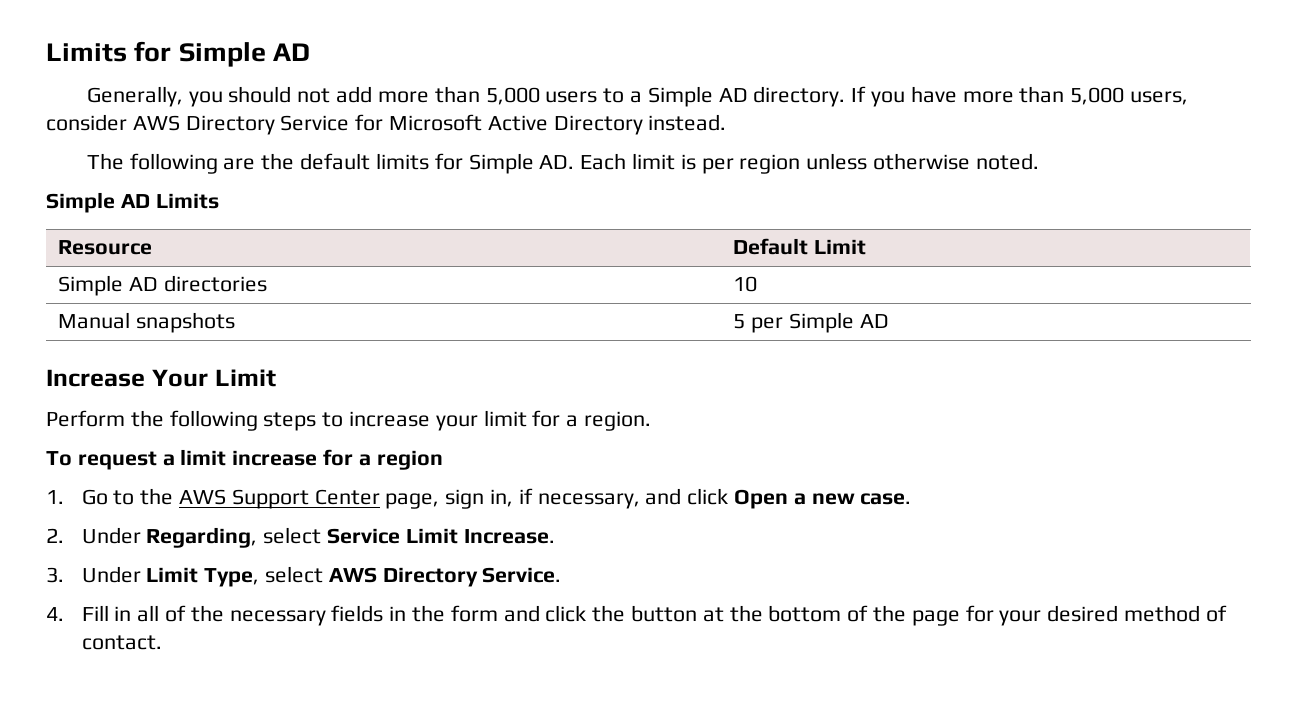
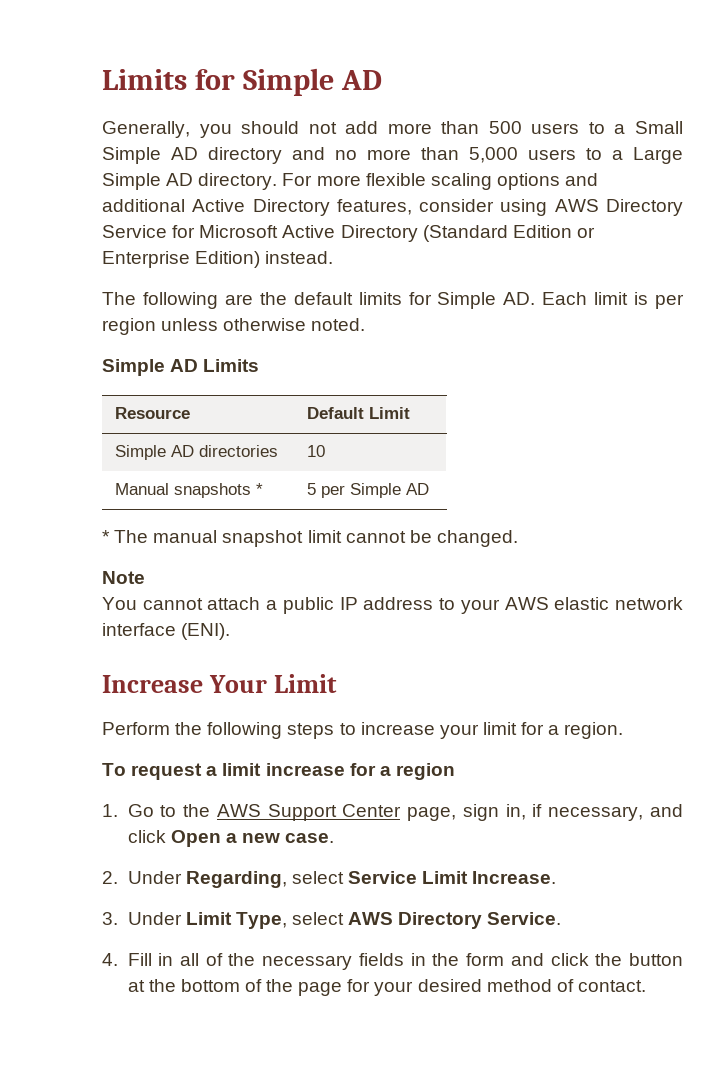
(480, 94) none -> [488,121,683,134] [102,147,459,164] 500 users to a Small Simple AD directory and no more than
(642, 97) none -> [633,147,683,164] Large
[851,86,1188,107] [46,114,127,131] If you have more than 5,000 users, consider -> [282,173,599,190] [102,199,548,216] For more flexible scaling options and additional Active Directory features, consider using
(643, 125) none -> [422,225,595,242] [102,251,261,268] (Standard Edition or Enterprise Edition)
(236, 322) none -> [256,483,264,495] *
(889, 321) none -> [102,530,518,547] [102,571,145,584] [102,597,683,614] [102,623,231,640] // * The manual snapshot limit cannot be changed. // Note // You cannot attach a public IP address to your AWS elastic network interface (ENI).

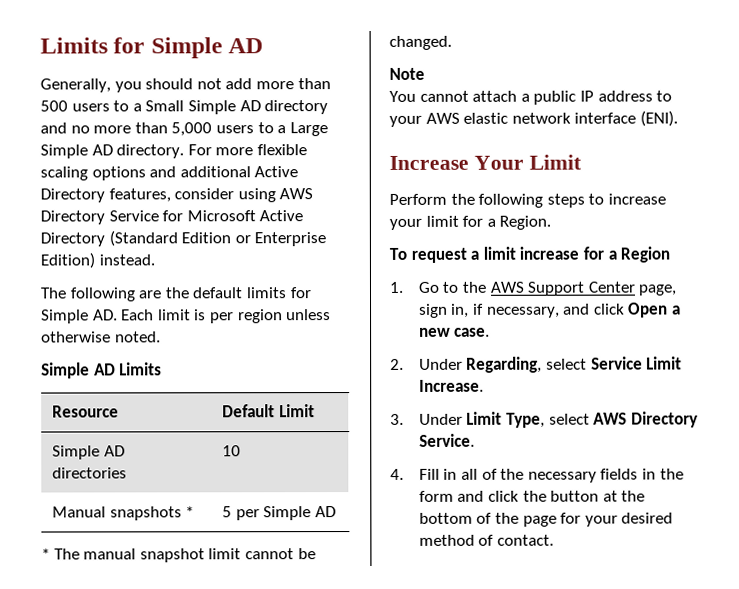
[564,722,624,739] region. -> [499,215,552,230] Region.
[395,763,455,780] region -> [620,246,671,263] Region

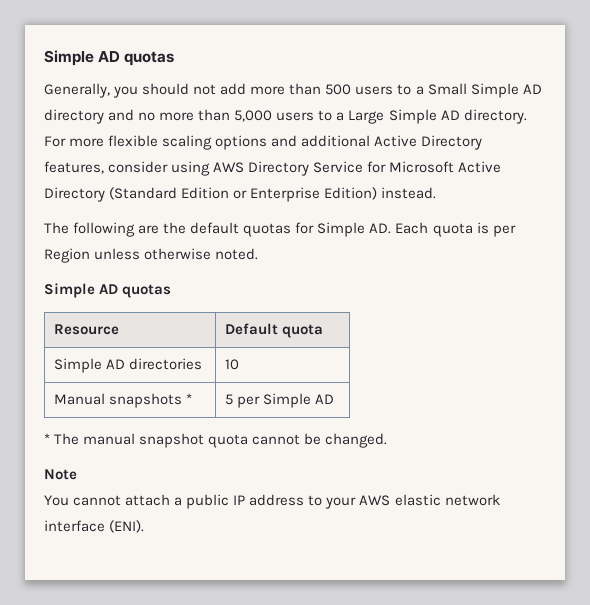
[40,37,264,59] Limits for Simple AD -> [44,50,175,66] Simple AD quotas
[245,287,287,299] limits -> [243,223,292,237] quotas
[157,309,191,321] limit -> [432,223,473,237] quota
[237,309,283,324] region -> [44,248,90,263] Region
[119,362,163,376] Limits -> [122,284,172,298] quotas
[278,404,315,418] Limit -> [282,324,324,338] quota
[208,548,242,560] limit -> [208,434,249,448] quota
[389,154,582,170] [389,193,666,208] [389,215,552,230] [389,246,671,263] [389,281,678,296] [418,302,681,318] [418,327,491,337] [390,356,683,373] [418,379,484,392] [390,411,698,428] [418,433,475,447] [390,468,684,483] [418,490,646,502] [418,512,674,527] [418,534,554,546] // Increase Your Limit // Perform the following steps to increase your limit for a Region. // To request a limit increase for a Region // 1. Go to the AWS Support Center page, sign in, if necessary, and click Open a new case. // 2. Under Regarding, select Service Limit Increase. // 3. Under Limit Type, select AWS Directory Service. // 4. Fill in all of the necessary fields in the form and click the button at the bottom of the page for your desired method of contact. -> (145, 526) none

